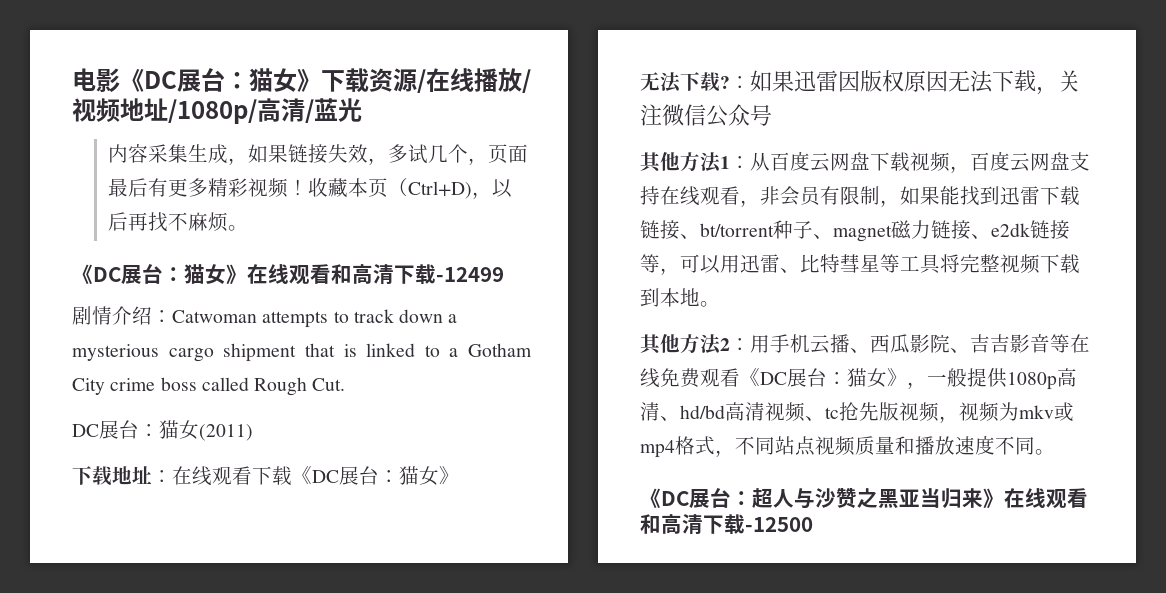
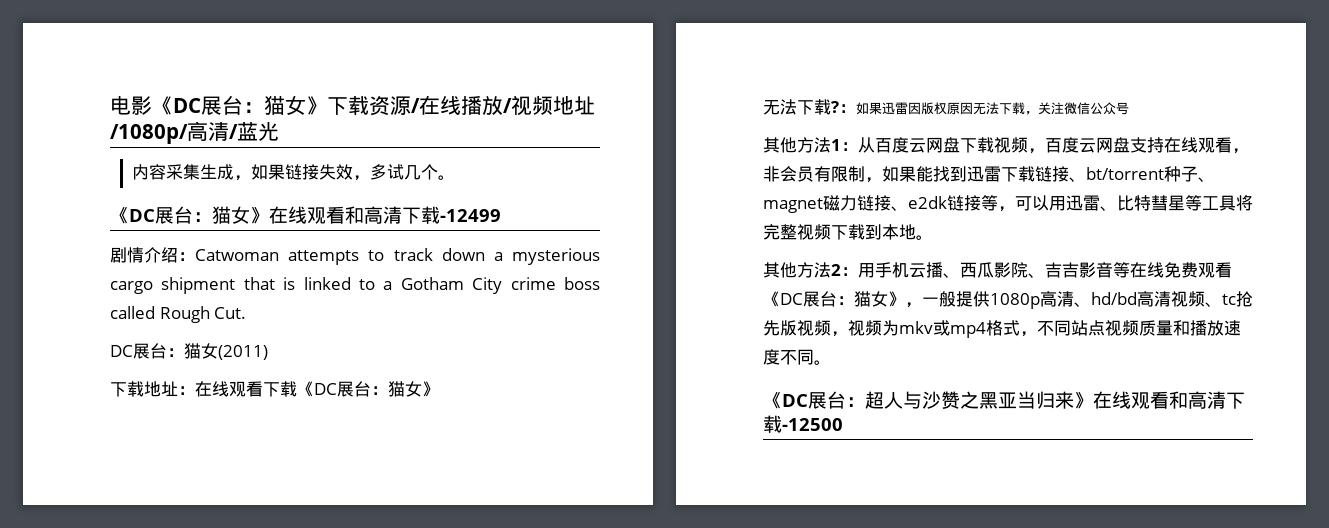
[467,144,528,165] [107,178,512,199] [107,212,228,232] ，页面最后有更多精彩视频！收藏本页（Ctrl+D)，以后再找不麻烦 -> (439, 172) none

